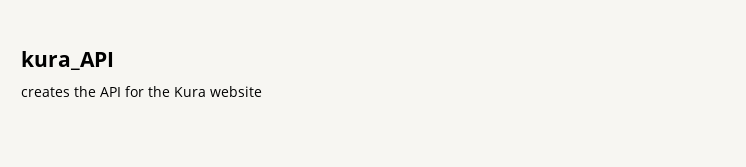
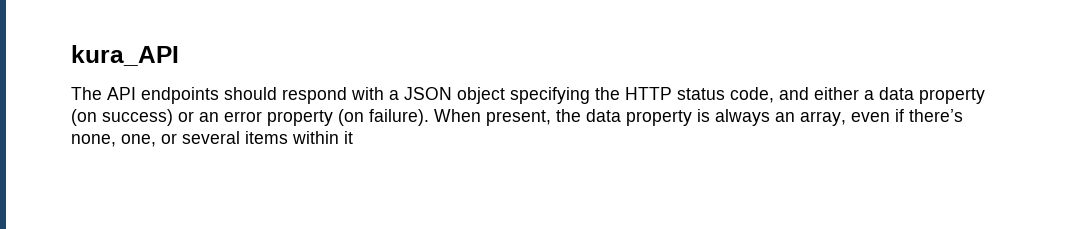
[21,86,262,97] creates the API for the Kura website -> [71,87,985,104] [71,109,963,126] [71,131,353,147] The API endpoints should respond with a JSON object specifying the HTTP status code, and either a data property (on success) or an error property (on failure). When present, the data property is always an array, even if there’s none, one, or several items within it

